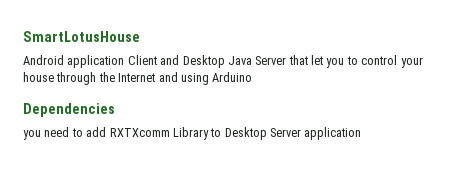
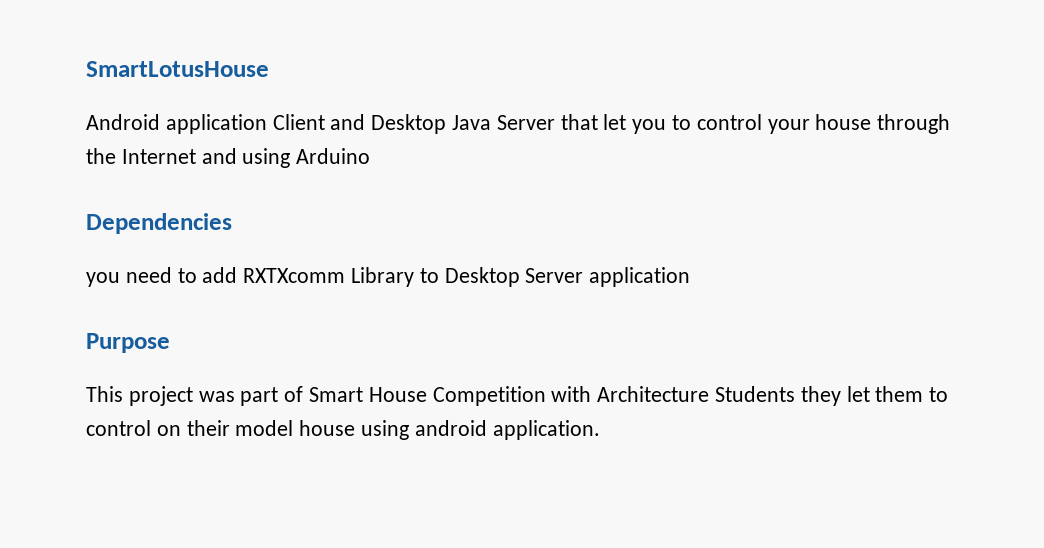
(362, 133) none -> [86,333,170,353] [86,386,949,406] [86,420,600,440] // Purpose // This project was part of Smart House Competition with Architecture Students they let them to control on their model house using android application.

